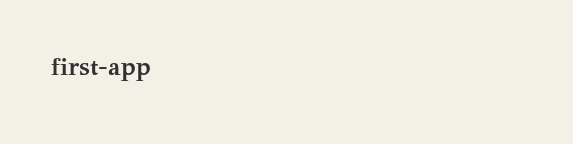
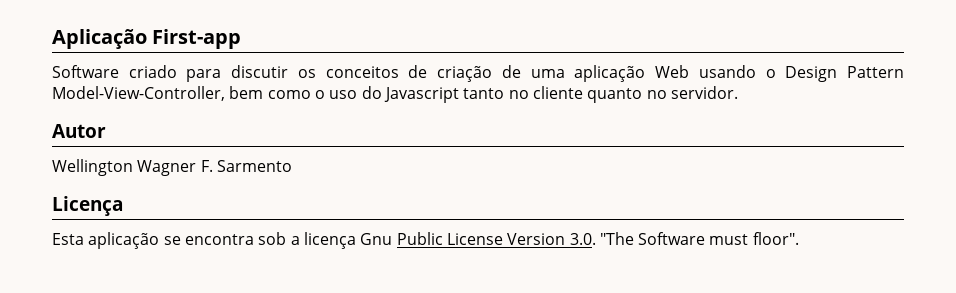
[51,58,151,81] first-app -> [52,29,242,49] [52,65,905,82] [52,86,738,103] [52,124,106,138] [52,159,292,176] [52,196,123,216] [52,232,799,249] Aplicação First-app // Software criado para discutir os conceitos de criação de uma aplicação Web usando o Design Pattern Model-View-Controller, bem como o uso do Javascript tanto no cliente quanto no servidor. // Autor // Wellington Wagner F. Sarmento // Licença // Esta aplicação se encontra sob a licença Gnu Public License Version 3.0. "The Software must floor".

